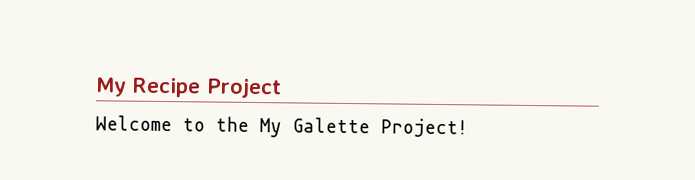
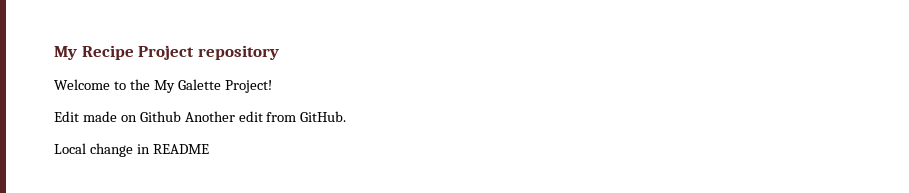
(282, 88) none -> [197,45,279,60] repository
(468, 128) none -> [54,111,347,122] [54,143,209,157] // Edit made on Github Another edit from GitHub. // Local change in README

